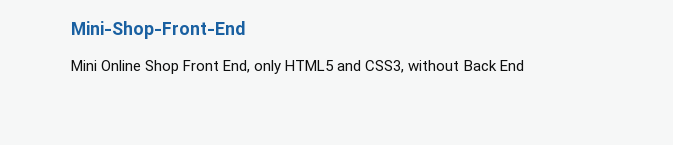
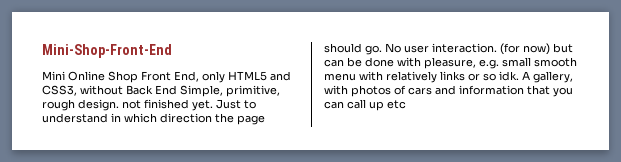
(524, 65) none -> [180,85,280,97] [42,99,256,111] [42,113,265,125] [324,43,573,55] [324,57,577,69] [324,71,573,83] [324,85,573,97] [324,99,406,111] Simple, primitive, rough design. not finished yet. Just to understand in which direction the page should go. No user interaction. (for now) but can be done with pleasure, e.g. small smooth menu with relatively links or so idk. A gallery, with photos of cars and information that you can call up etc

